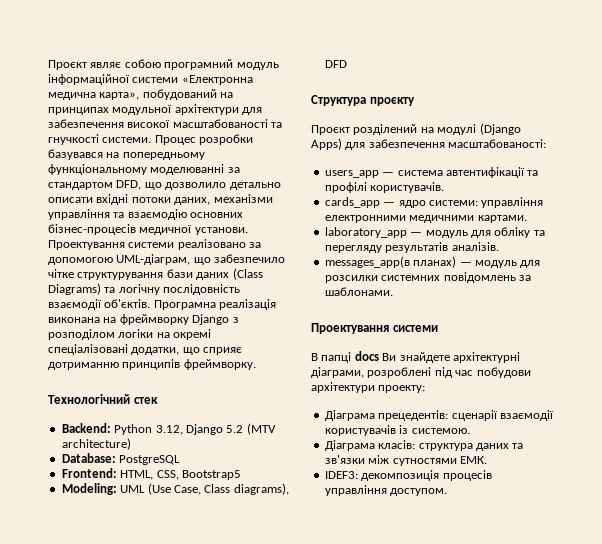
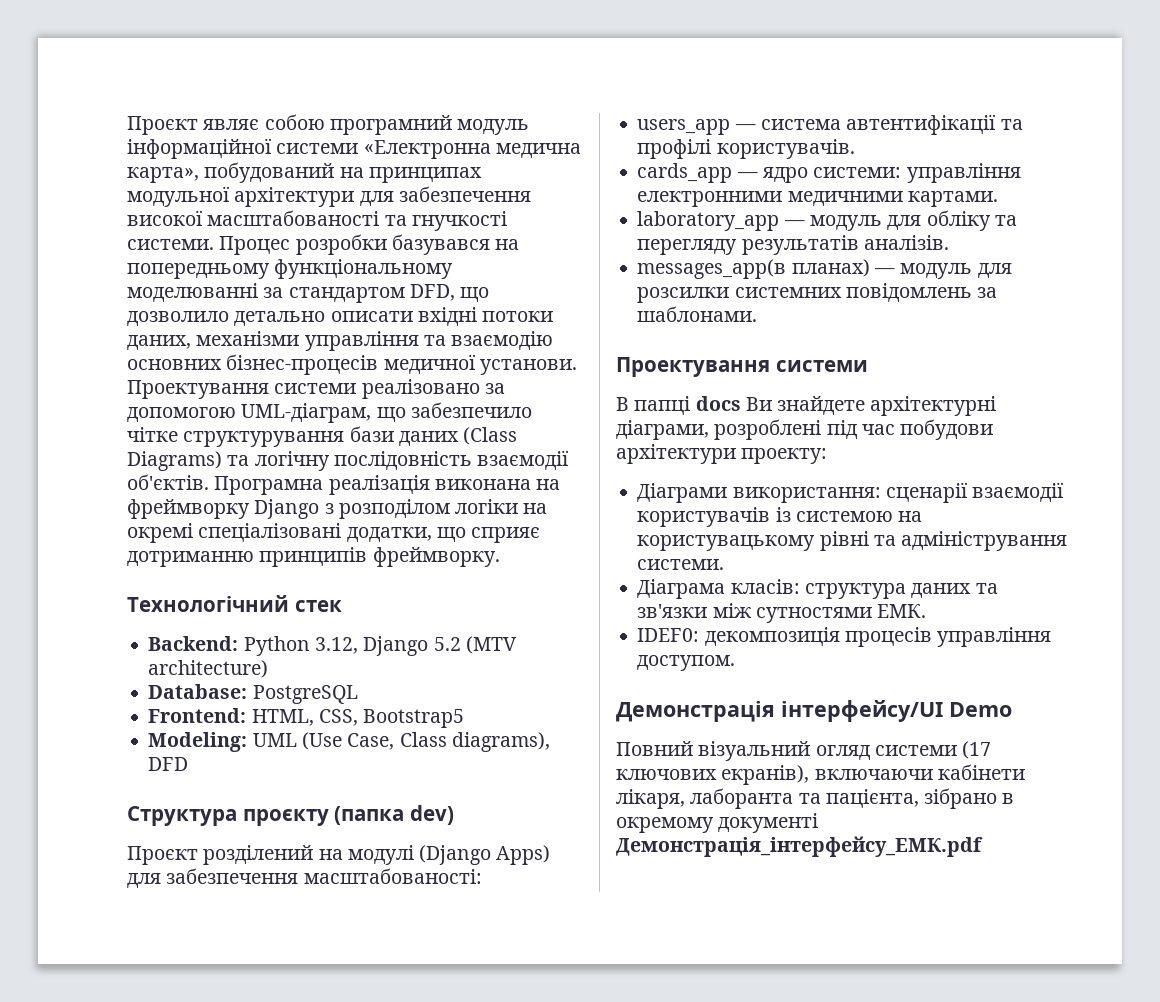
(415, 101) none -> [334,805,454,825] (папка dev)
[324,410,449,421] Діаграма прецедентів: -> [637,483,881,503] Діаграми використання:
[411,428,470,434] системою. -> [795,511,923,522] [637,531,1068,551] [637,559,725,570] системою на користувацькому рівні та адміністрування системи.
[324,471,358,479] IDEF3: -> [637,628,700,642] IDEF0:
(448, 492) none -> [616,700,1012,722] [616,741,992,761] [616,764,1025,785] [616,788,1015,809] [616,813,819,833] [616,836,983,857] // Демонстрація інтерфейсу/UI Demo // Повний візуальний огляд системи (17 ключових екранів), включаючи кабінети лікаря, лаборанта та пацієнта, зібрано в окремому документі Демонстрація_інтерфейсу_ЕМК.pdf

